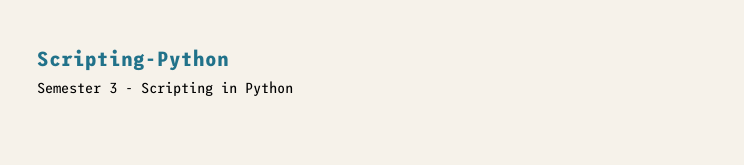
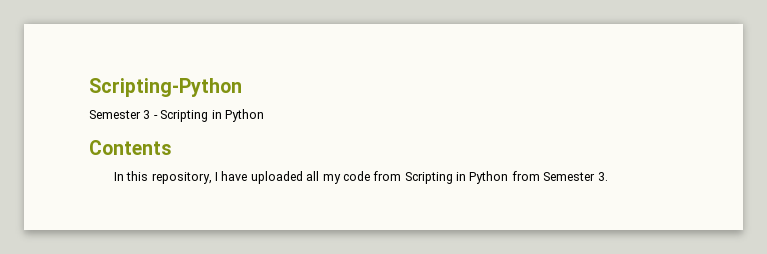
(293, 88) none -> [89,140,172,155] [113,171,608,184] // Contents // In this repository, I have uploaded all my code from Scripting in Python from Semester 3.

